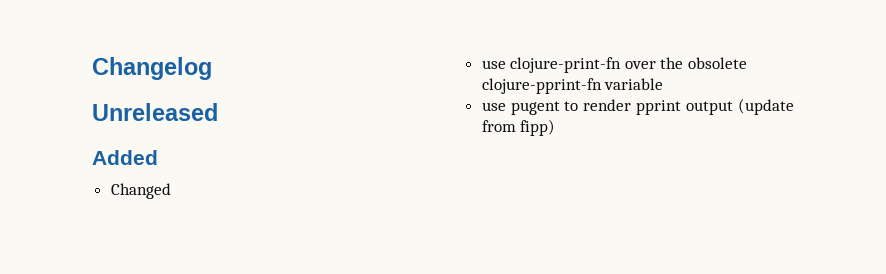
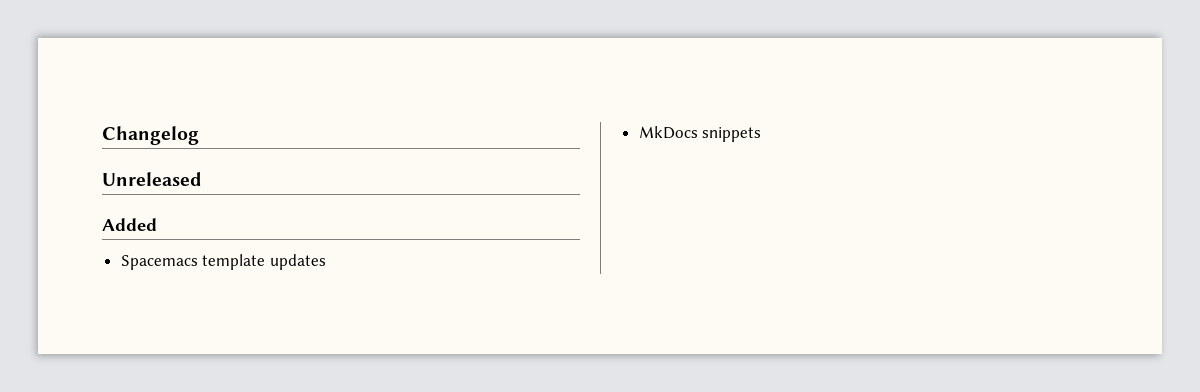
[110,183,171,199] [481,57,748,73] [481,78,664,94] [481,98,794,115] [481,119,556,136] Changed // use clojure-print-fn over the obsolete clojure-pprint-fn variable // use pugent to render pprint output (update from fipp) -> [120,254,326,270] [638,126,762,142] Spacemacs template updates // MkDocs snippets

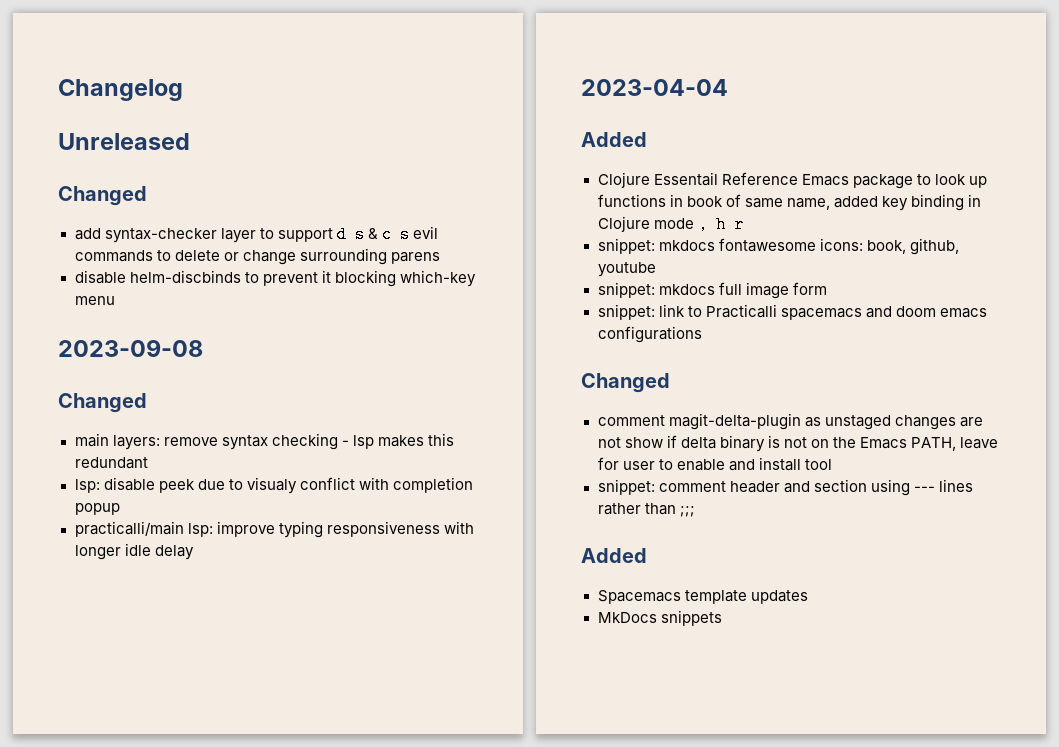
(202, 179) none -> [58,186,147,206] [74,226,438,243] [74,248,440,265] [74,270,476,287] [74,296,115,305] [58,339,203,357] [58,393,147,413] [74,433,454,450] [74,457,148,469] [74,477,473,494] [74,503,120,515] [74,521,474,538] [74,543,194,560] [581,79,728,96] [581,132,647,147] [597,172,987,189] [597,194,981,211] [597,216,744,233] [597,238,959,255] [597,262,656,277] [597,282,827,299] [597,304,987,320] [597,326,702,343] [581,373,670,393] [597,413,983,430] [597,435,999,452] [597,457,832,471] [597,479,973,496] [597,503,695,517] // Changed // add syntax-checker layer to support d s & c s evil commands to delete or change surrounding parens // disable helm-discbinds to prevent it blocking which-key menu // 2023-09-08 // Changed // main layers: remove syntax checking - lsp makes this redundant // lsp: disable peek due to visualy conflict with completion popup // practicalli/main lsp: improve typing responsiveness with longer idle delay // 2023-04-04 // Added // Clojure Essentail Reference Emacs package to look up functions in book of same name, added key binding in Clojure mode , h r // snippet: mkdocs fontawesome icons: book, github, youtube // snippet: mkdocs full image form // snippet: link to Practicalli spacemacs and doom emacs configurations // Changed // comment magit-delta-plugin as unstaged changes are not show if delta binary is not on the Emacs PATH, leave for user to enable and install tool // snippet: comment header and section using --- lines rather than ;;;

